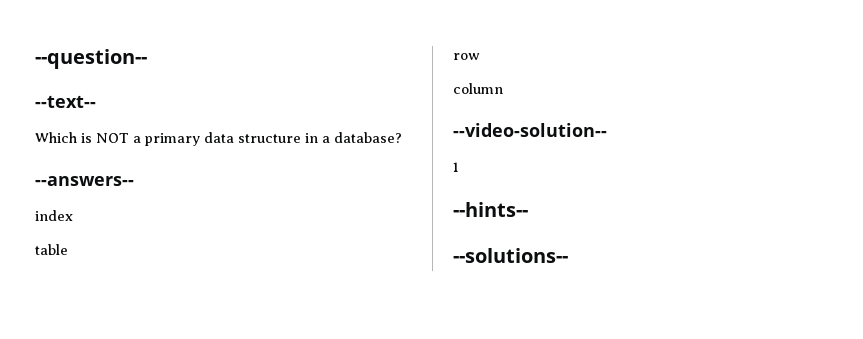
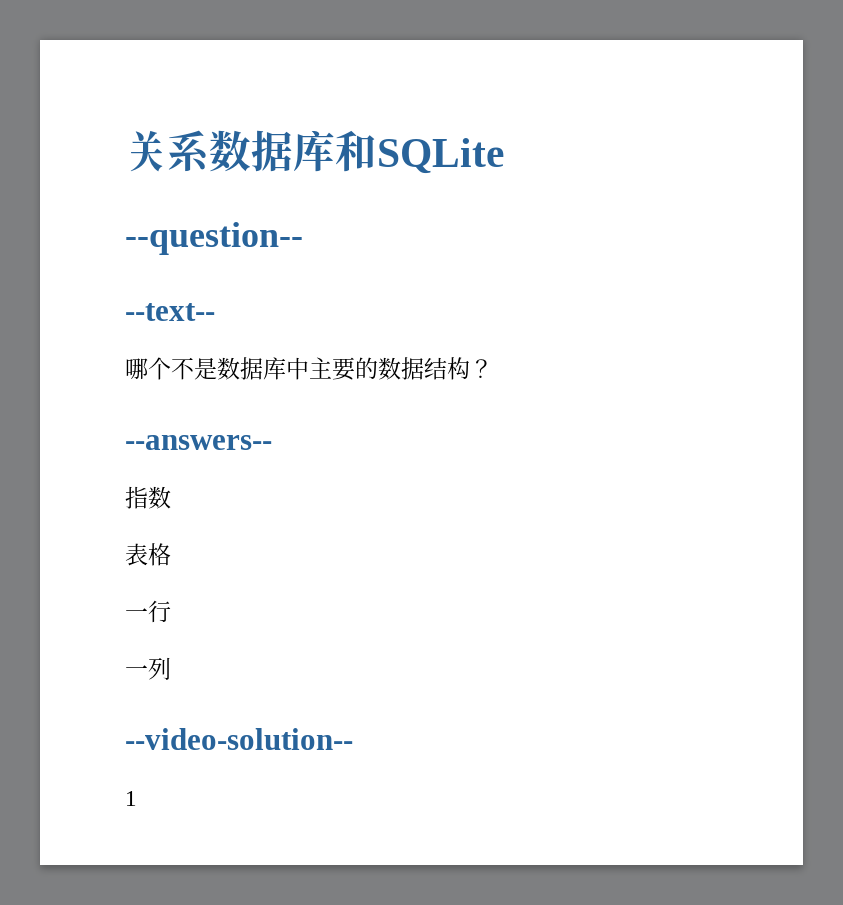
[35,49,147,69] [35,95,96,108] [35,132,402,146] [35,176,134,186] [35,210,73,221] [35,244,68,255] [453,53,480,60] [453,83,503,94] --question-- // --text-- // Which is NOT a primary data structure in a database? // --answers-- // index // table // row // column -> [125,130,504,174] [125,222,303,255] [125,303,215,321] [125,357,493,381] [125,435,272,450] [125,486,171,509] [125,543,171,566] [125,600,171,623] [125,657,171,680] 关系数据库和SQLite // --question-- // --text-- // 哪个不是数据库中主要的数据结构？ // --answers-- // 指数 // 表格 // 一行 // 一列
[453,202,528,217] [453,248,568,263] // --hints-- // --solutions-- -> (137, 798) none

